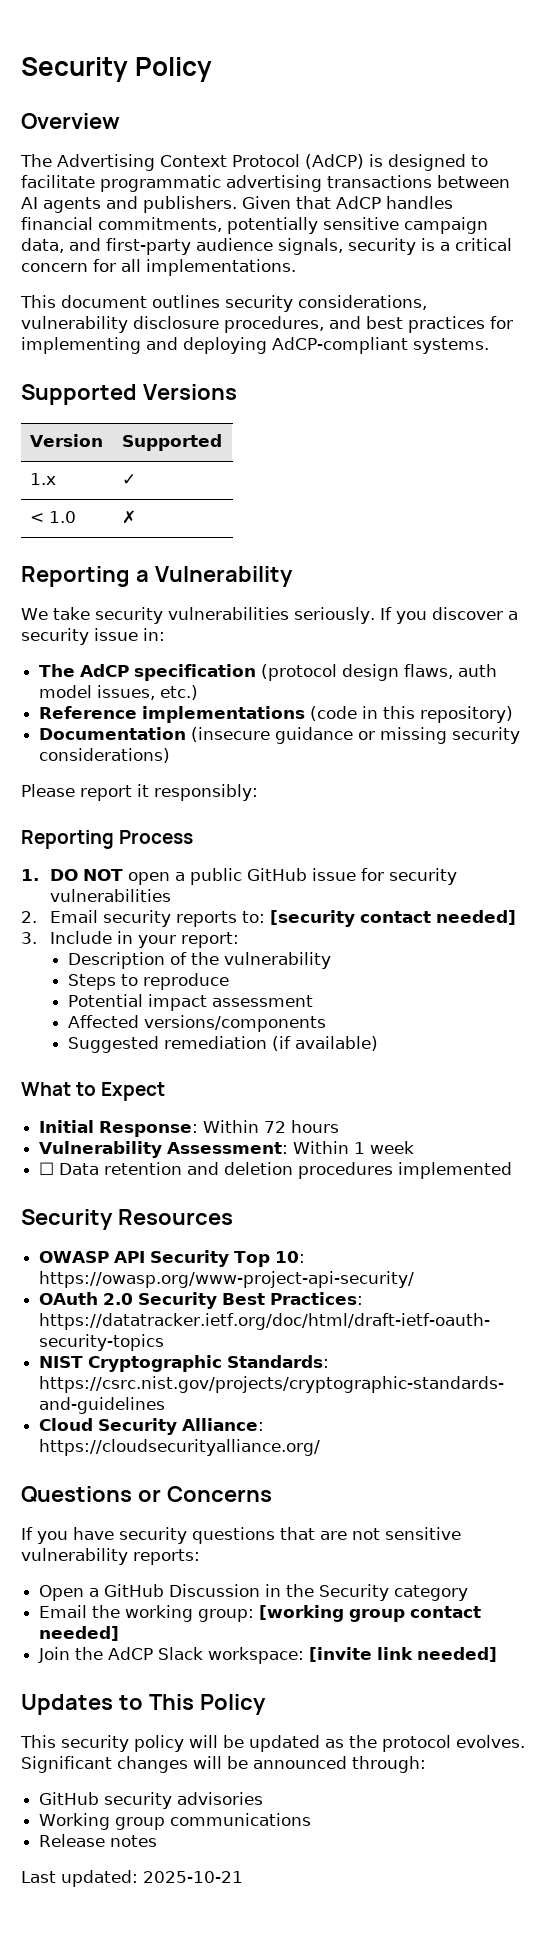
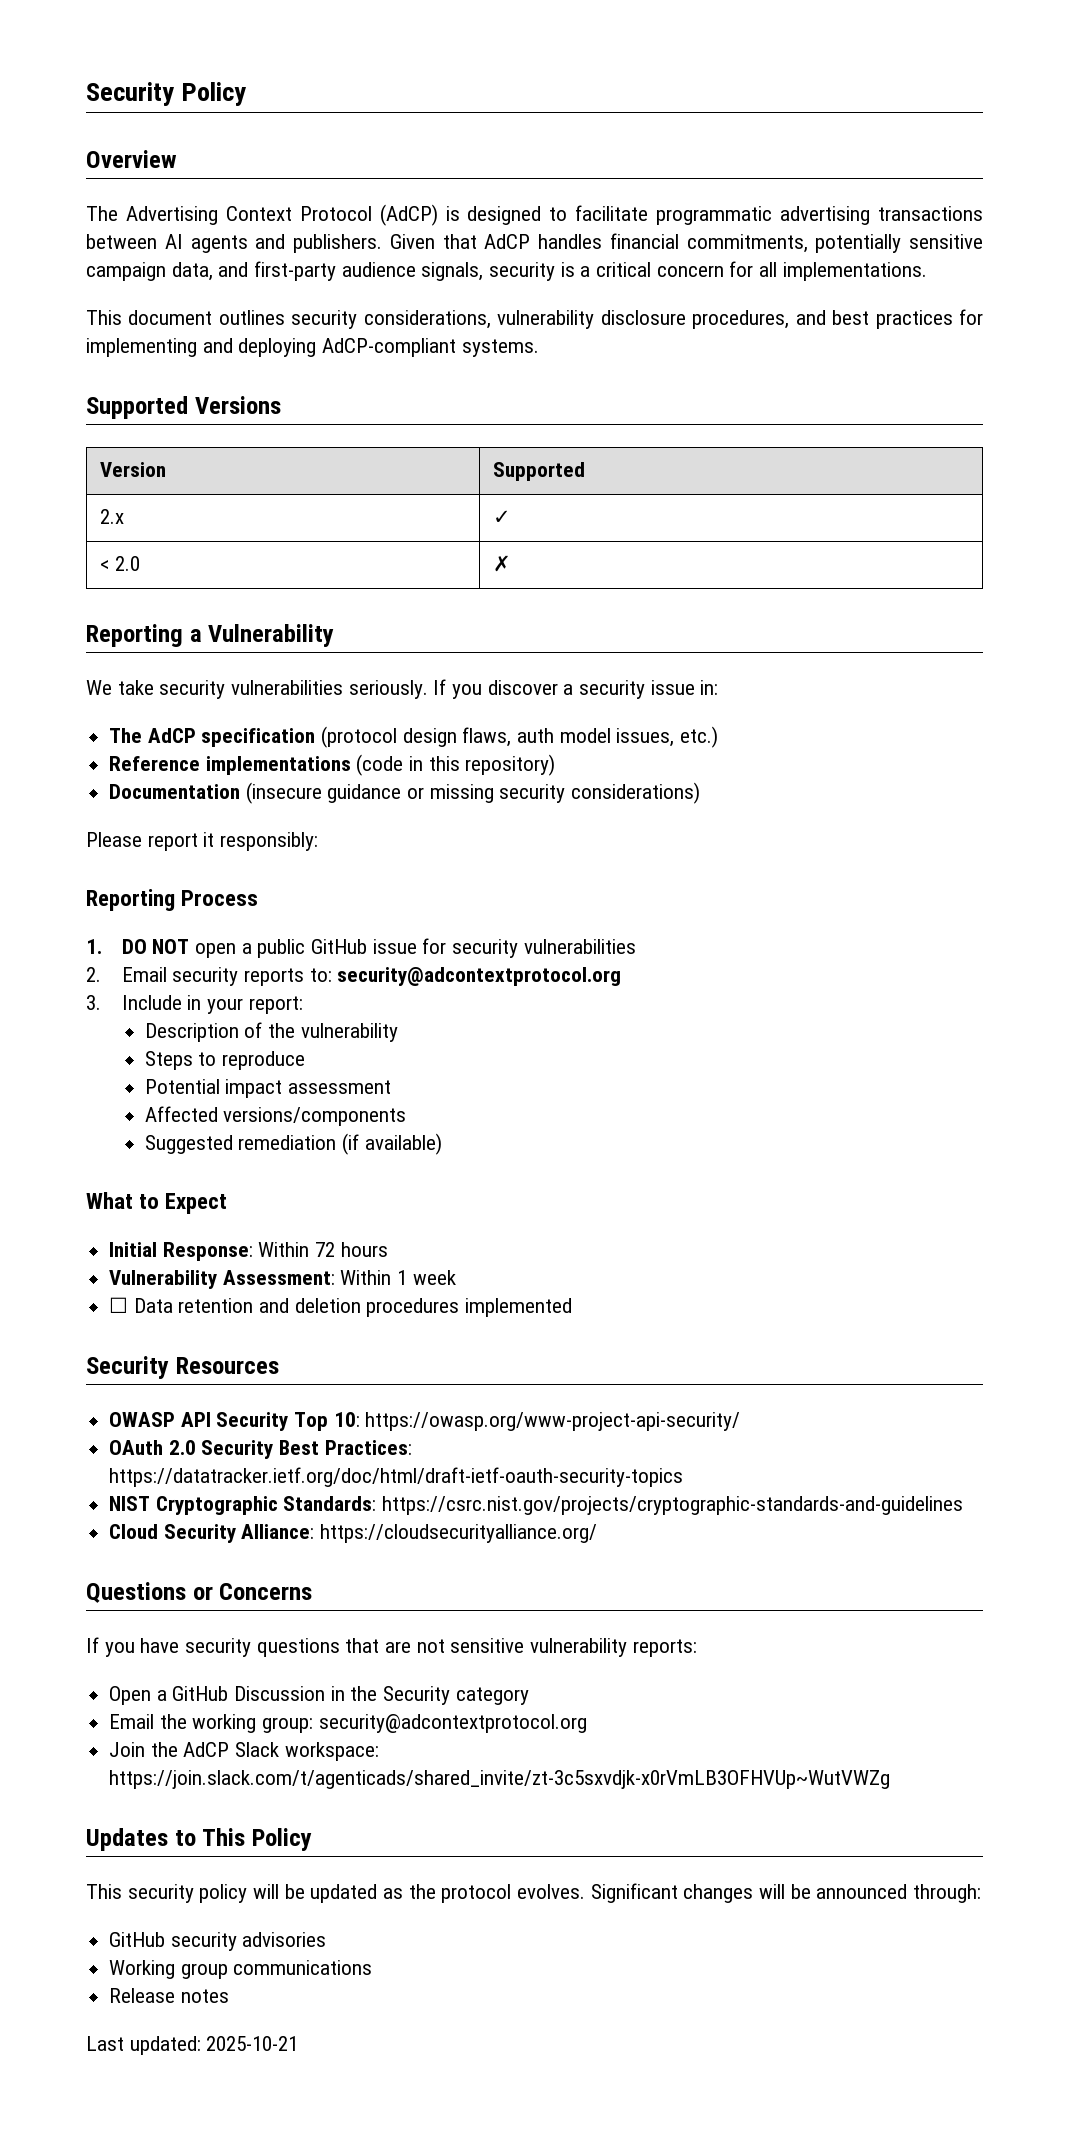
[30,473,57,485] 1.x -> [99,509,124,524] 2.x
[49,511,77,523] 1.0 -> [115,556,141,571] 2.0
[269,910,516,927] [security contact needed] -> [337,967,622,986] security@adcontextprotocol.org
[259,1605,482,1622] [39,1626,120,1641] [working group contact needed] -> [318,1714,587,1733] security@adcontextprotocol.org
[309,1647,498,1662] [invite link needed] -> [109,1770,891,1789] https://join.slack.com/t/agenticads/shared_invite/zt-3c5sxvdjk-x0rVmLB3OFHVUp~WutVWZg

